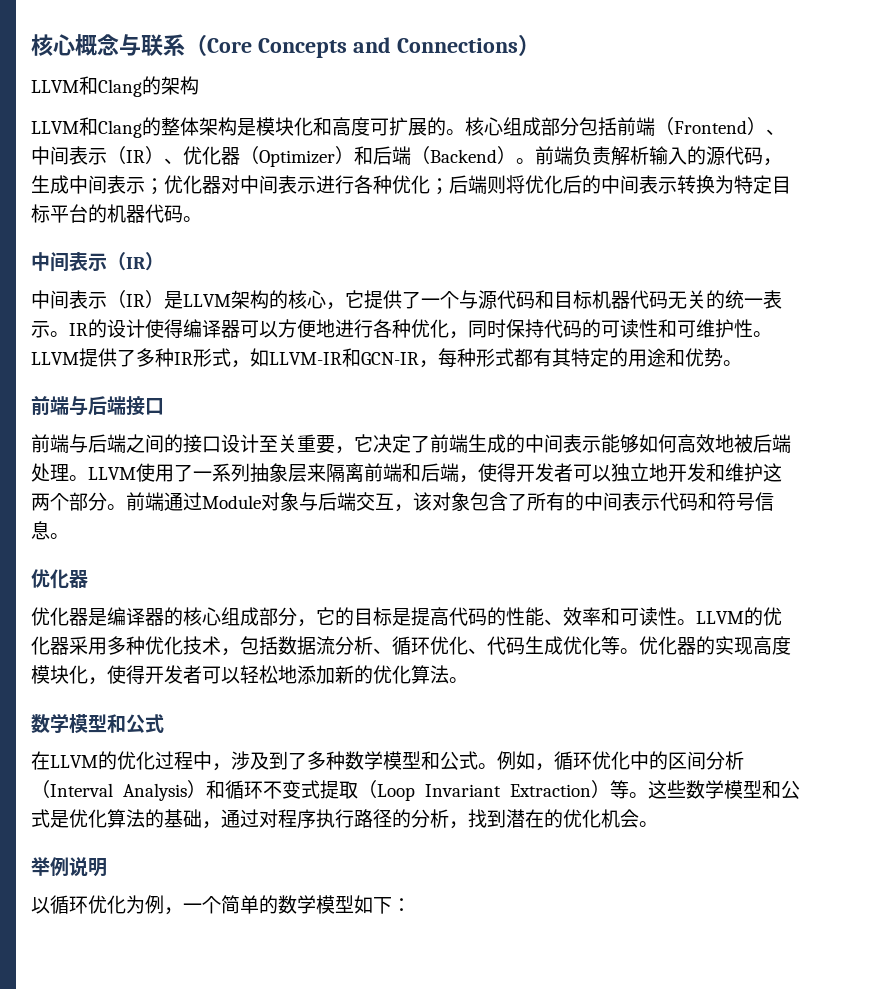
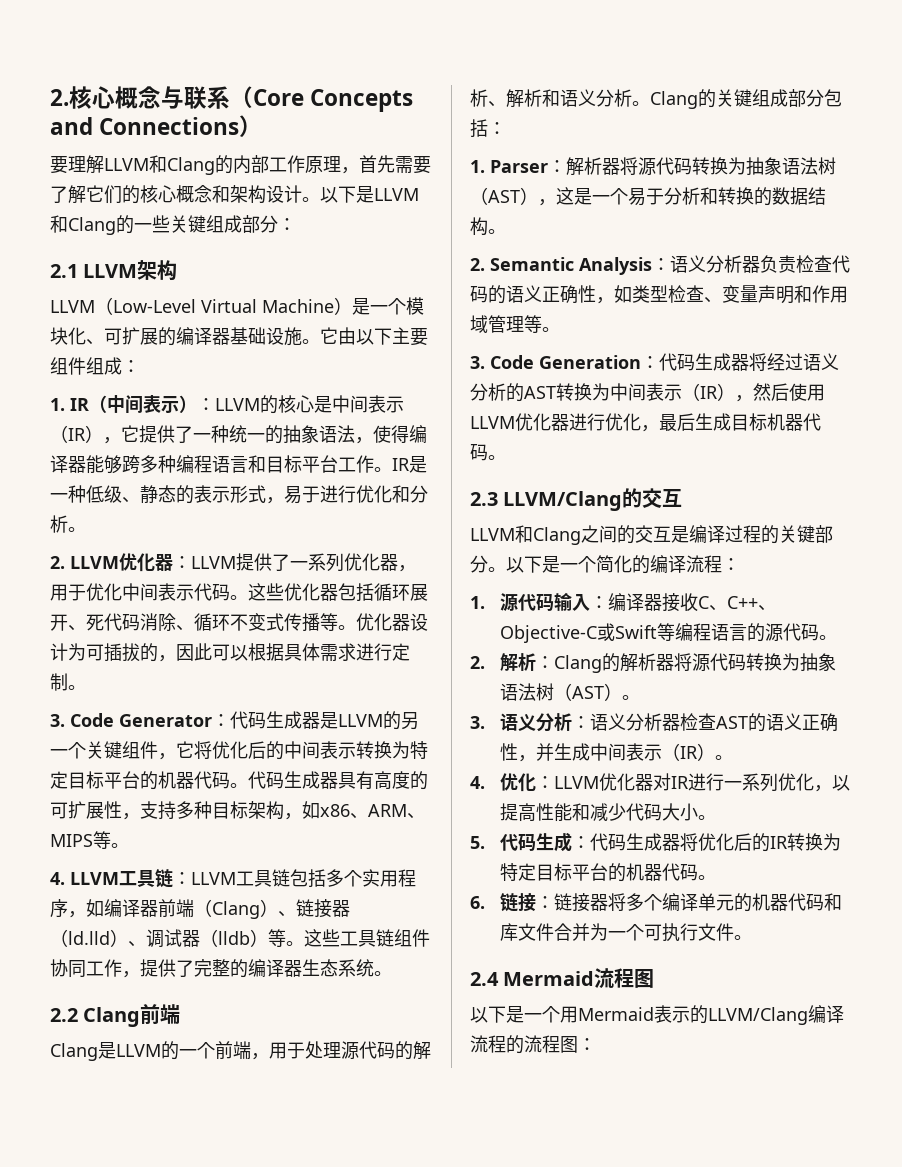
(31, 45) none -> [50,89,69,106] 2.
[31,76,199,97] [31,117,785,138] [31,146,782,167] [31,175,506,195] LLVM和Clang的架构 // LLVM和Clang的整体架构是模块化和高度可扩展的。核心组成部分包括前端（Frontend）、中间表示（IR）、优化器（Optimizer）和后端（Backend）。前端负责解析输入的源代码，生成中间表示；优化器对中间表示进行各种优化；后端则 -> [50,155,431,175] [50,185,419,204] [50,215,296,235] [50,260,178,281] [50,297,424,315] [50,327,428,346] [50,357,140,375] [50,395,404,414] [50,425,427,444] [50,455,427,474] [50,485,428,504] [50,515,86,533] [50,553,416,572] [50,583,428,601] [50,613,428,632] [50,643,410,662] [50,673,86,691] [50,711,419,730] [50,741,194,760] 要理解LLVM和Clang的内部工作原理，首先需要了解它们的核心概念和架构设计。以下是LLVM和Clang的一些关键组成部分： // 2.1 LLVM架构 // LLVM（Low-Level Virtual Machine）是一个模块化、可扩展的编译器基础设施。它由以下主要组件组成： // 1. IR（中间表示）：LLVM的核心是中间表示（IR），它提供了一种统一的抽象语法，使得编译器能够跨多种编程语言和目标平台工作。IR是一种低级、静态的表示形式，易于进行优化和分析。 // 2. LLVM优化器：LLVM提供了一系列优化器，用于优化中间表示代码。这些优化器包括循环展开、死代码消除、循环不变式传播等。优化器设计为可插拔的，因此可以根据具体需求进行定制。 // 3. Code Generator：代码生成器是LLVM的另一个关键组件，它
[31,252,164,272] [31,290,782,310] [31,319,772,339] [31,348,742,368] [31,396,164,416] [31,434,791,454] [31,463,782,483] [31,492,774,512] [31,521,69,540] [31,569,88,589] [31,607,782,627] [31,636,791,656] [31,665,468,685] [31,713,164,733] [31,751,744,771] [31,780,800,801] [31,809,658,829] [31,857,107,877] [31,895,392,915] // 中间表示（IR） // 中间表示（IR）是LLVM架构的核心，它提供了一个与源代码和目标机器代码无关的统一表示。IR的设计使得编译器可以方便地进行各种优化，同时保持代码的可读性和可维护性。LLVM提供了多种IR形式，如LLVM-IR和GCN-IR，每种形式都有其特定的用途和优势。 // 前端与后端接口 // 前端与后端之间的接口设计至关重要，它决定了前端生成的中间表示能够如何高效地被后端处理。LLVM使用了一系列抽象层来隔离前端和后端，使得开发者可以独立地开发和维护这两个部分。前端通过Module对象与后端交互，该对象包含了所有的中间表示代码和符号信息。 // 优化器 // 优化器是编译器的核心组成部分，它的目标是提高代码的性能、效率和可读性。LLVM的优化器采用多种优化技术，包括数据流分析、循环优化、代码生成优化等。优化器的实现高度模块化，使得开发者可以轻松地添加新的优化算法。 // 数学模型和公式 // 在LLVM的优化过程中，涉及到了多种数学模型和公式。例如，循环优化中的区间分析（Interval Analysis）和循环不变式提取（Loop Invariant Extraction）等。这些数学模型和公式是优化算法的基础，通过对程序执行路径的分析，找到潜在的优化机会。 // 举例说明 // 以循环优化为例，一个简单的数学模型如下 -> [248,771,428,790] [50,801,425,820] [50,831,129,849] [50,869,416,888] [50,899,350,919] [50,929,430,948] [50,959,392,978] [50,1004,181,1027] [50,1041,431,1061] [470,89,842,109] [470,119,506,137] [470,157,836,176] [470,187,826,206] [470,217,506,236] [470,255,850,275] [470,285,848,304] [470,315,560,333] [470,353,839,371] [470,383,825,402] [470,413,821,432] [470,444,506,461] [470,488,683,511] [470,525,833,545] [470,555,740,574] [470,592,777,612] [500,623,838,643] [470,653,837,673] [500,683,641,701] [470,713,839,732] [500,743,734,762] [470,773,851,792] [500,803,717,822] [470,832,842,852] [500,863,717,882] [470,893,843,912] [500,923,753,942] [470,968,655,989] [470,1005,844,1025] [470,1035,578,1054] 代码生成器具有高度的可扩展性，支持多种目标架构，如x86、ARM、MIPS等。 // 4. LLVM工具链：LLVM工具链包括多个实用程序，如编译器前端（Clang）、链接器（ld.lld）、调试器（lldb）等。这些工具链组件协同工作，提供了完整的编译器生态系统。 // 2.2 Clang前端 // Clang是LLVM的一个前端，用于处理源代码的解析、解析和语义分析。Clang的关键组成部分包括： // 1. Parser：解析器将源代码转换为抽象语法树（AST），这是一个易于分析和转换的数据结构。 // 2. Semantic Analysis：语义分析器负责检查代码的语义正确性，如类型检查、变量声明和作用域管理等。 // 3. Code Generation：代码生成器将经过语义分析的AST转换为中间表示（IR），然后使用LLVM优化器进行优化，最后生成目标机器代码。 // 2.3 LLVM/Clang的交互 // LLVM和Clang之间的交互是编译过程的关键部分。以下是一个简化的编译流程： // 1.源代码输入：编译器接收C、C++、Objective-C或Swift等编程语言的源代码。 // 2.解析：Clang的解析器将源代码转换为抽象语法树（AST）。 // 3.语义分析：语义分析器检查AST的语义正确性，并生成中间表示（IR）。 // 4.优化：LLVM优化器对IR进行一系列优化，以提高性能和减少代码大小。 // 5.代码生成：代码生成器将优化后的IR转换为特定目标平台的机器代码。 // 6.链接：链接器将多个编译单元的机器代码和库文件合并为一个可执行文件。 // 2.4 Mermaid流程图 // 以下是一个用Mermaid表示的LLVM/Clang编译流程的流程图

